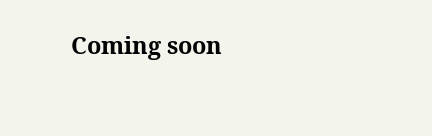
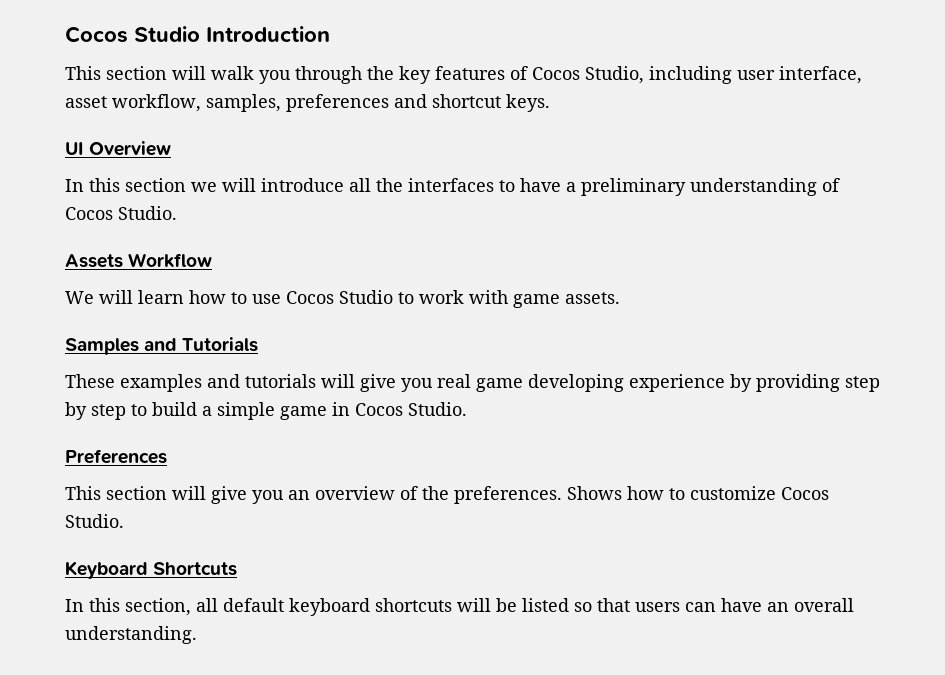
[71,36,223,60] Coming soon -> [65,26,330,43] [65,66,862,84] [65,94,550,112] [65,141,172,156] [65,178,840,196] [65,206,177,220] [65,253,213,268] [65,290,620,308] [65,337,259,355] [65,374,880,392] [65,402,467,420] [65,449,167,464] [65,486,829,504] [65,514,124,528] [65,561,238,579] [65,598,854,616] [65,626,197,644] Cocos Studio Introduction // This section will walk you through the key features of Cocos Studio, including user interface, asset workflow, samples, preferences and shortcut keys. // UI Overview // In this section we will introduce all the interfaces to have a preliminary understanding of Cocos Studio. // Assets Workflow // We will learn how to use Cocos Studio to work with game assets. // Samples and Tutorials // These examples and tutorials will give you real game developing experience by providing step by step to build a simple game in Cocos Studio. // Preferences // This section will give you an overview of the preferences. Shows how to customize Cocos Studio. // Keyboard Shortcuts // In this section, all default keyboard shortcuts will be listed so that users can have an overall understanding.

